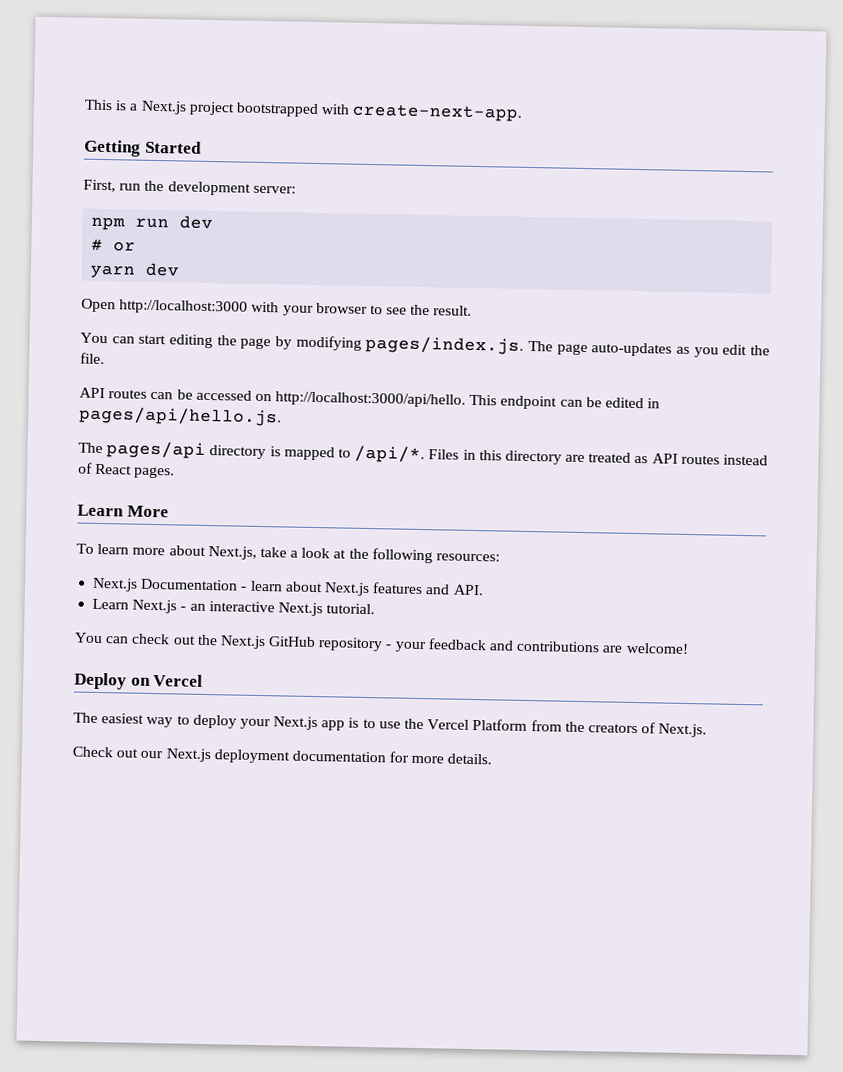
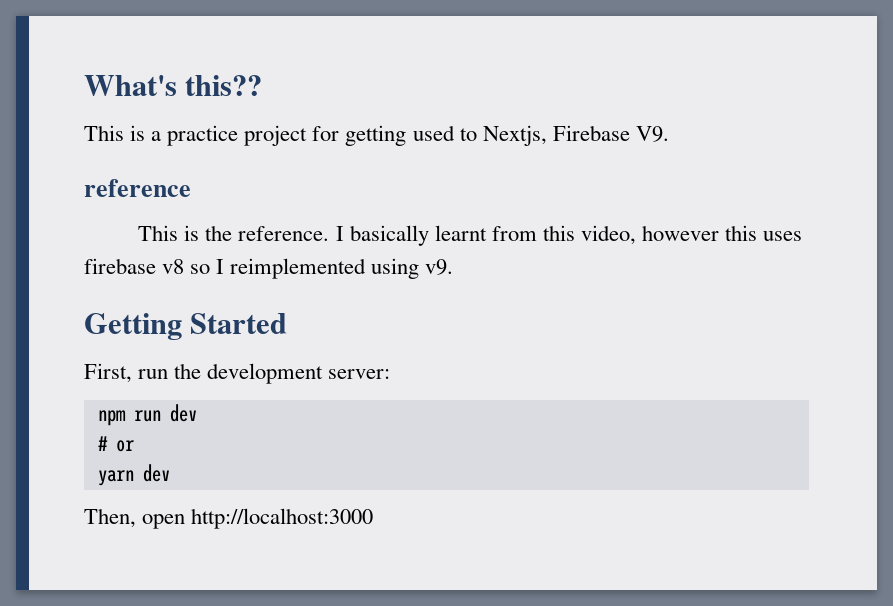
(84, 105) none -> [84,75,263,96] What's this?? //
[140,100,524,122] Next.js project bootstrapped with create-next-app. -> [167,125,669,146] [84,179,191,197] [138,225,803,246] [84,258,454,279] practice project for getting used to Nextjs, Firebase V9. // reference // This is the reference. I basically learnt from this video, however this uses firebase v8 so I reimplemented using v9.
[81,298,473,316] [80,332,770,358] [80,352,105,365] [79,387,661,410] [79,406,282,427] [78,441,768,466] [78,462,176,479] [77,504,169,518] [76,543,501,564] [92,577,484,597] [92,598,376,617] [74,632,689,654] [74,672,204,690] [73,712,708,738] [72,746,493,765] Open http://localhost:3000 with your browser to see the result. // You can start editing the page by modifying pages/index.js. The page auto-updates as you edit the file. // API routes can be accessed on http://localhost:3000/api/hello. This endpoint can be edited in pages/api/hello.js. // The pages/api directory is mapped to /api/*. Files in this directory are treated as API routes instead of React pages. // Learn More // To learn more about Next.js, take a look at the following resources: // Next.js Documentation - learn about Next.js features and API. // Learn Next.js - an interactive Next.js tutorial. // You can check out the Next.js GitHub repository - your feedback and contributions are welcome! // Deploy on Vercel // The easiest way to deploy your Next.js app is to use the Vercel Platform from the creators of Next.js. // Check out our Next.js deployment documentation for more details. -> [84,508,374,529] Then, open http://localhost:3000

